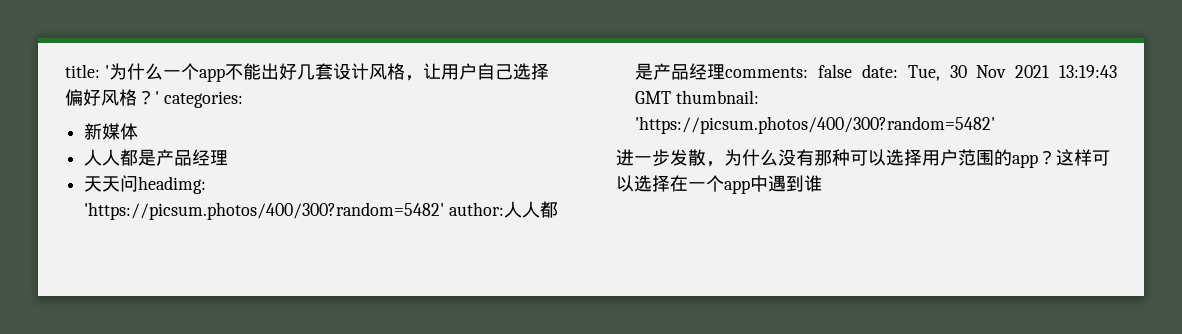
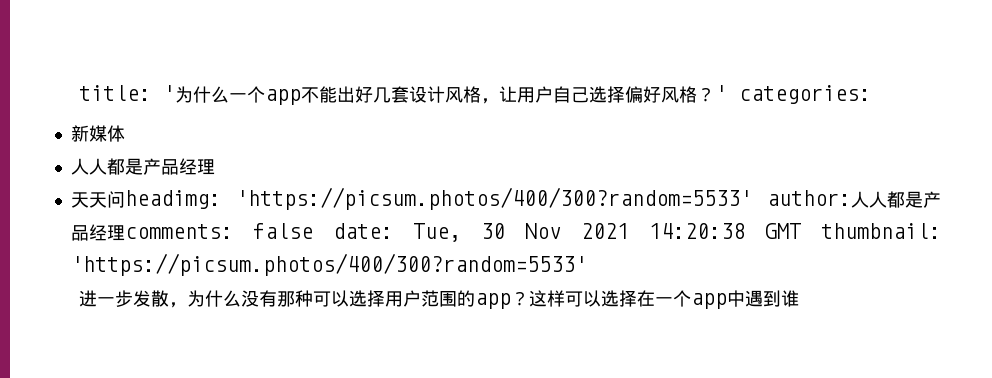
[84,202,445,220] 'https://picsum.photos/400/300?random=5482' -> [235,187,752,210] 'https://picsum.photos/400/300?random=5533'
[1059,65,1117,78] 13:19:43 -> [648,223,745,239] 14:20:38
[635,116,996,134] 'https://picsum.photos/400/300?random=5482' -> [70,253,587,276] 'https://picsum.photos/400/300?random=5533'

